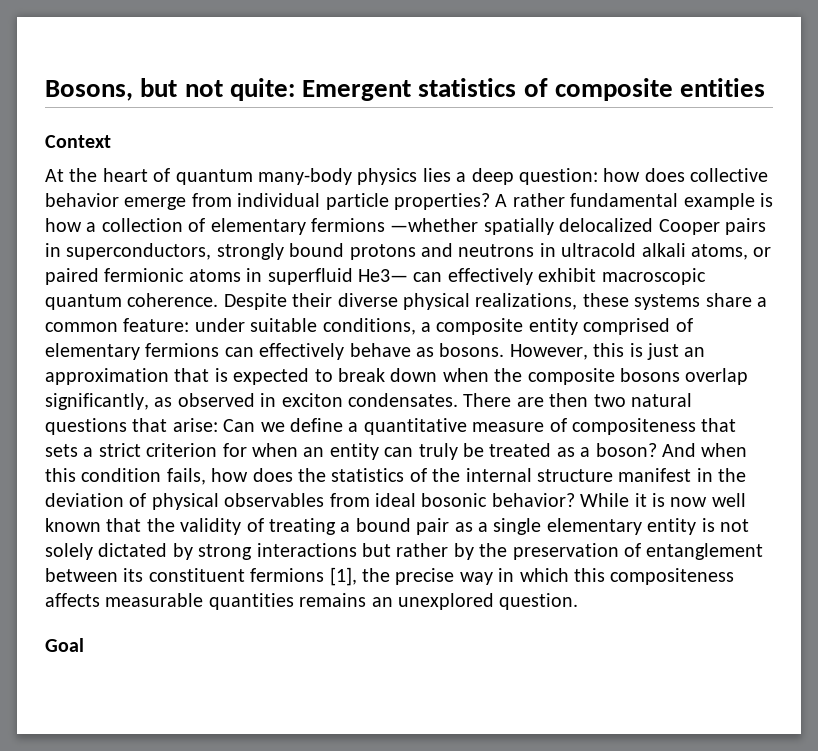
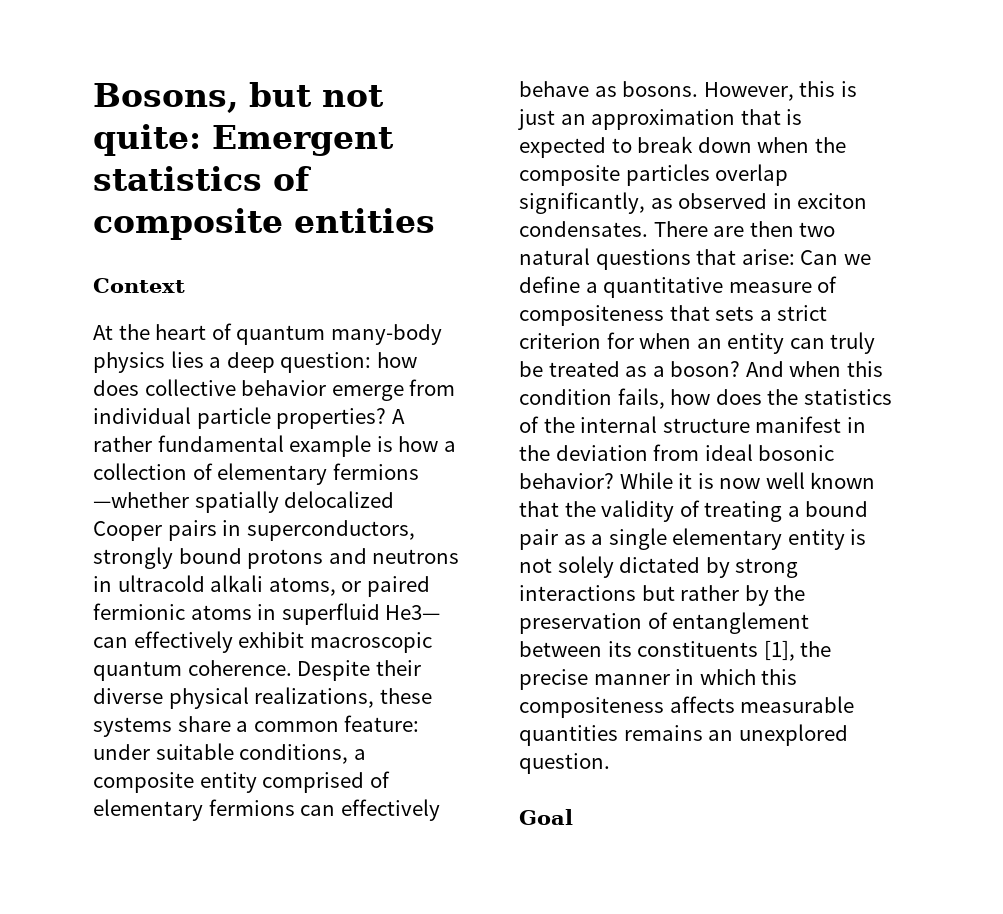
[619,368,680,382] bosons -> [625,164,710,186] particles
[129,493,325,510] of physical observables -> (648, 453) none
[148,568,325,582] constituent fermions -> [637,641,759,657] constituents
[459,572,493,585] way -> [593,674,670,685] manner

